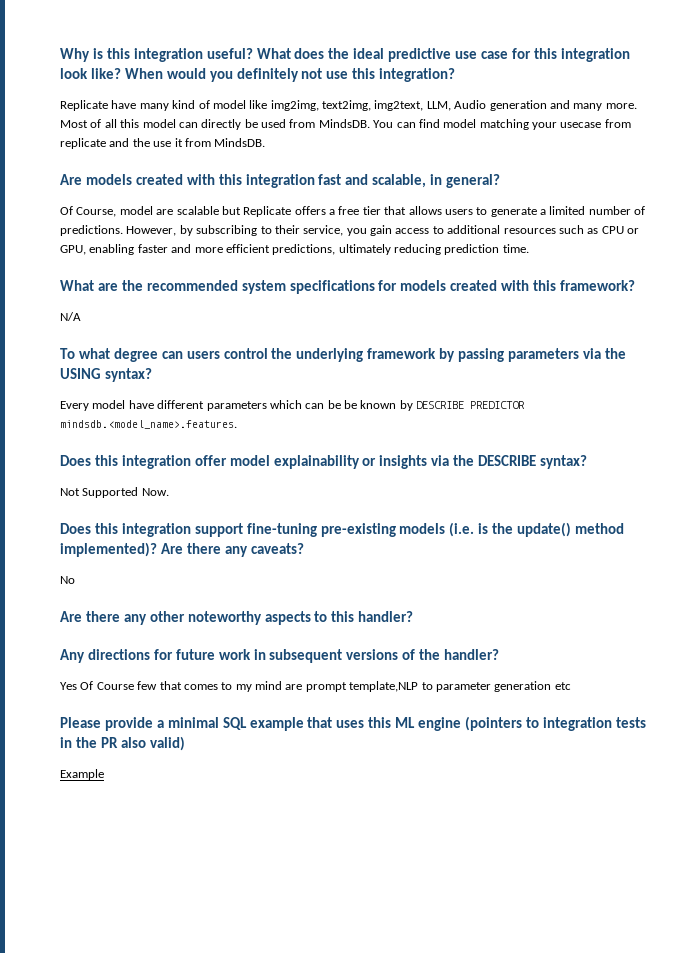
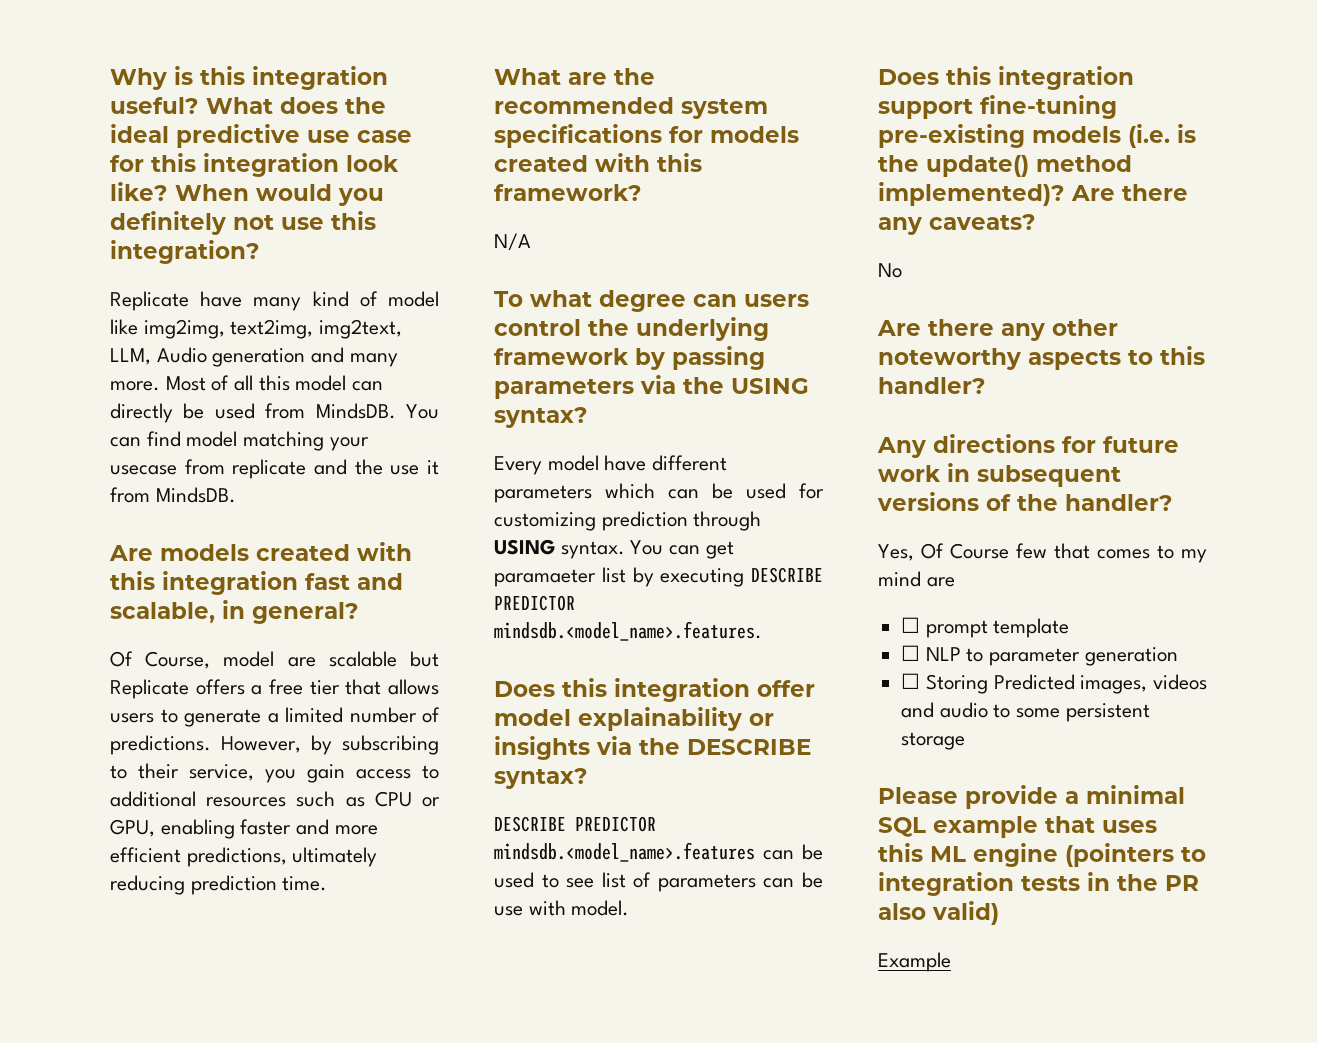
[344,400,413,411] be known by -> [746,483,824,499] [494,511,762,531] [494,539,734,559] [494,567,745,587] used for customizing prediction through USING syntax. You can get paramaeter list by executing
[60,487,169,498] Not Supported Now. -> [494,816,656,832] [494,842,823,862] [494,872,823,892] [494,900,630,916] DESCRIBE PREDICTOR mindsdb.<model_name>.features can be used to see list of parameters can be use with model.
[60,682,77,690] Yes -> [878,544,914,561] Yes,
[305,681,571,692] prompt template,NLP to parameter generation etc -> [901,617,1070,638] [901,645,1178,666] [901,673,1207,694] [901,702,1150,722] [901,732,966,750] // ☐ prompt template // ☐ NLP to parameter generation // ☐ Storing Predicted images, videos and audio to some persistent storage

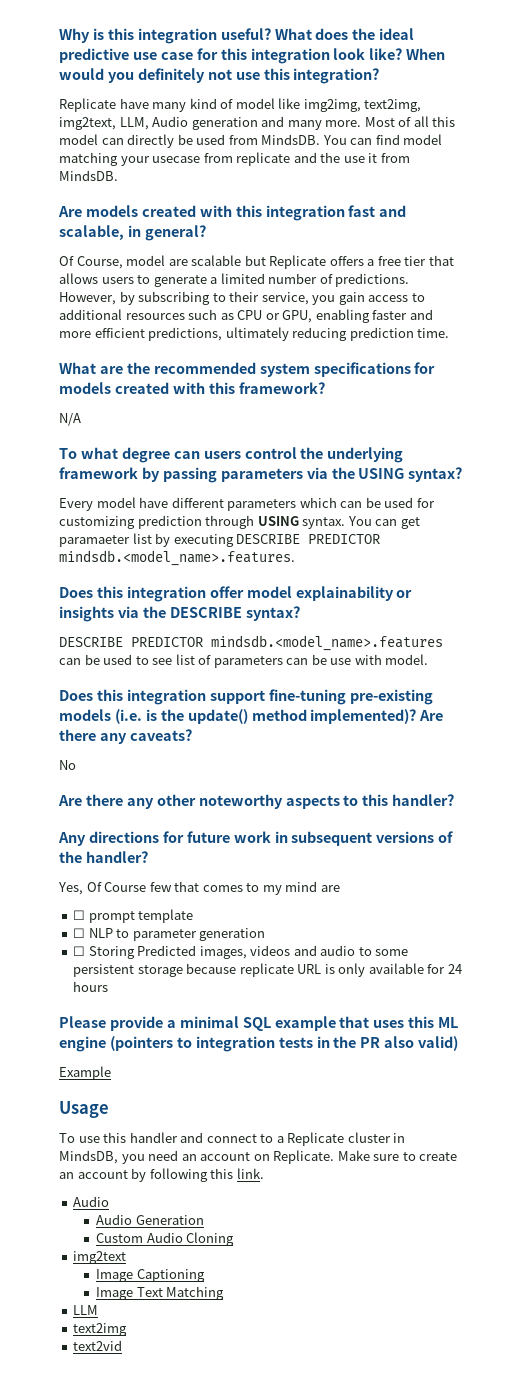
(966, 741) none -> [186,963,462,977] [73,981,109,992] because replicate URL is only available for 24 hours
(951, 962) none -> [59,1101,109,1118] [59,1132,406,1146] [59,1150,458,1164] [59,1168,264,1182] [73,1196,110,1207] [96,1214,204,1225] [96,1232,235,1246] [73,1251,127,1264] [96,1269,205,1282] [96,1286,225,1300] [73,1305,99,1315] [73,1323,128,1336] [73,1340,123,1351] // Usage // To use this handler and connect to a Replicate cluster in MindsDB, you need an account on Replicate. Make sure to create an account by following this link. // Audio // Audio Generation // Custom Audio Cloning // img2text // Image Captioning // Image Text Matching // LLM // text2img // text2vid

